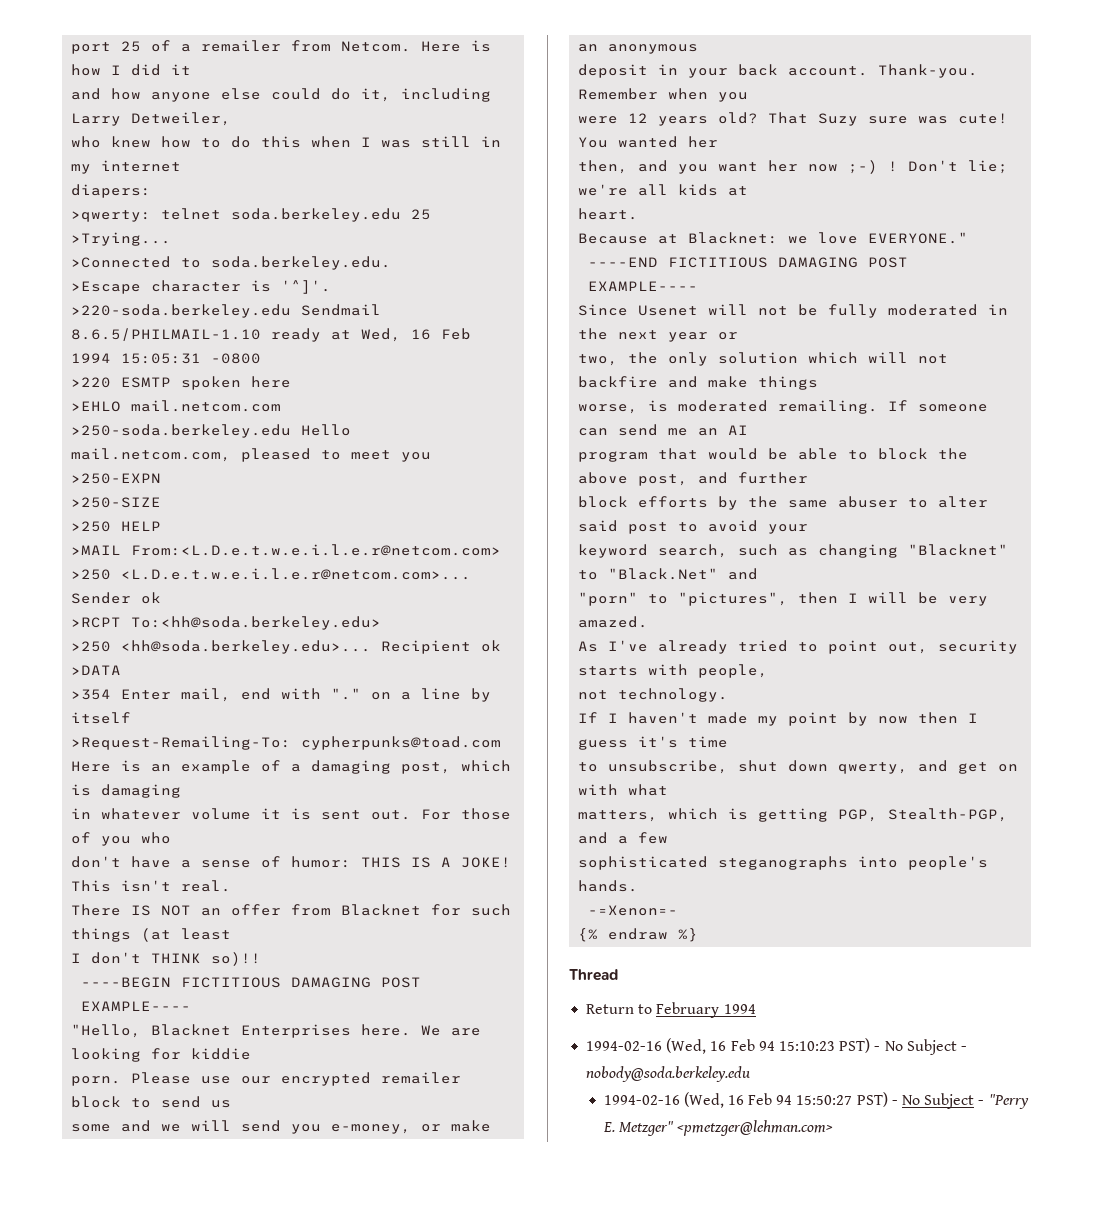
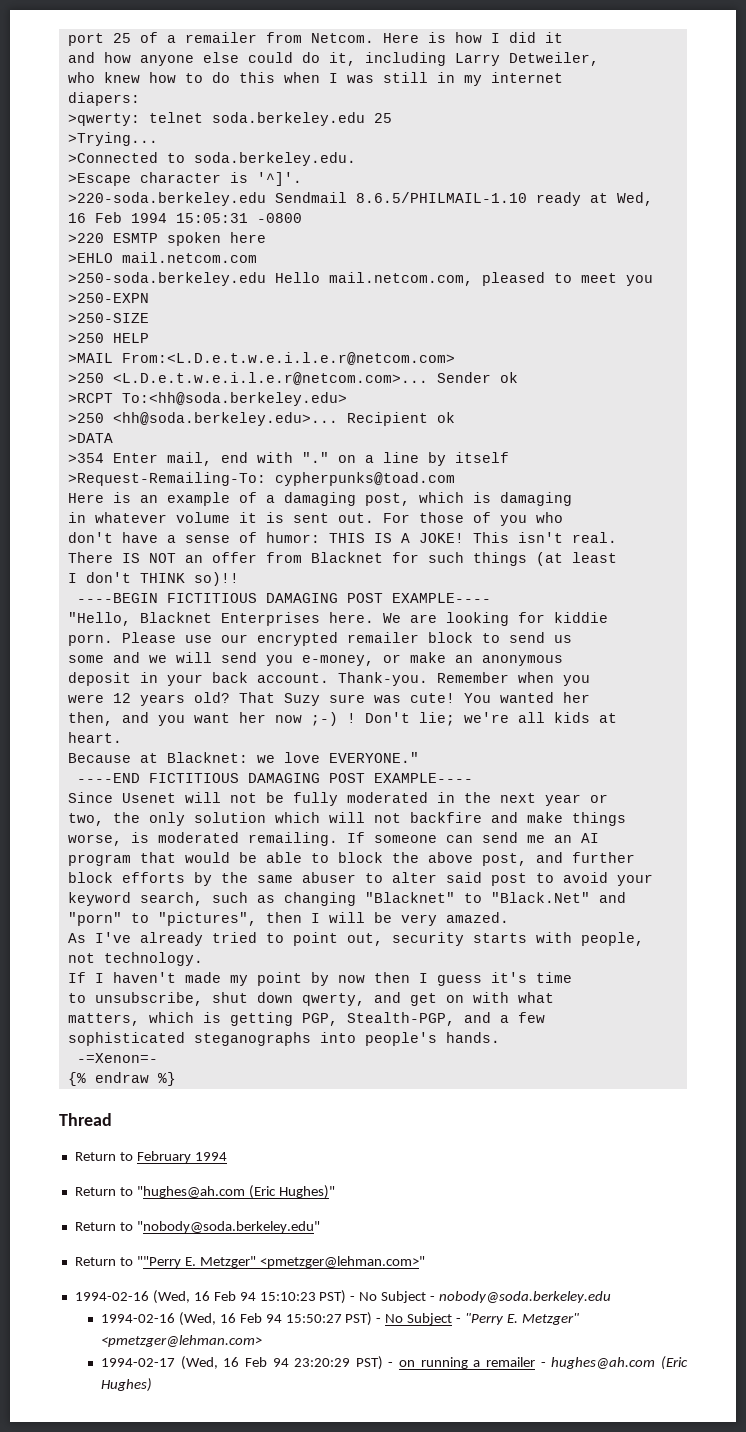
(756, 1009) none -> [74,1185,335,1199] [74,1221,320,1233] [74,1256,425,1268] // Return to "hughes@ah.com (Eric Hughes)" // Return to "nobody@soda.berkeley.edu" // Return to ""Perry E. Metzger" <pmetzger@lehman.com>"
(833, 1128) none -> [100,1356,689,1370] [100,1378,152,1392] // 1994-02-17 (Wed, 16 Feb 94 23:20:29 PST) - on running a remailer - hughes@ah.com (Eric Hughes)

